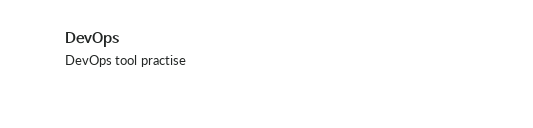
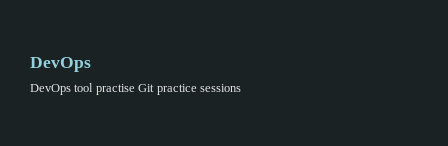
(186, 61) none -> [138,84,241,95] Git practice sessions

